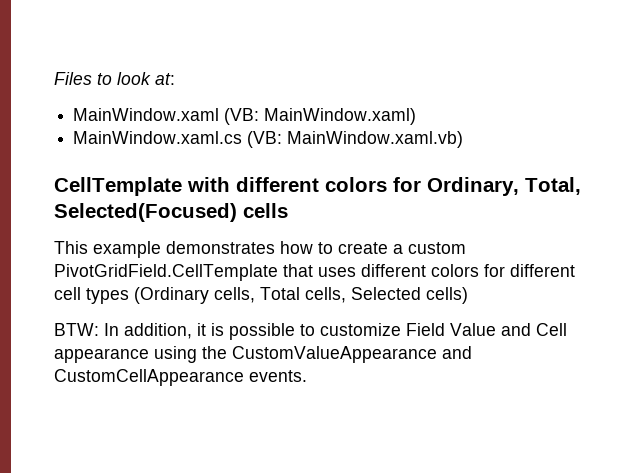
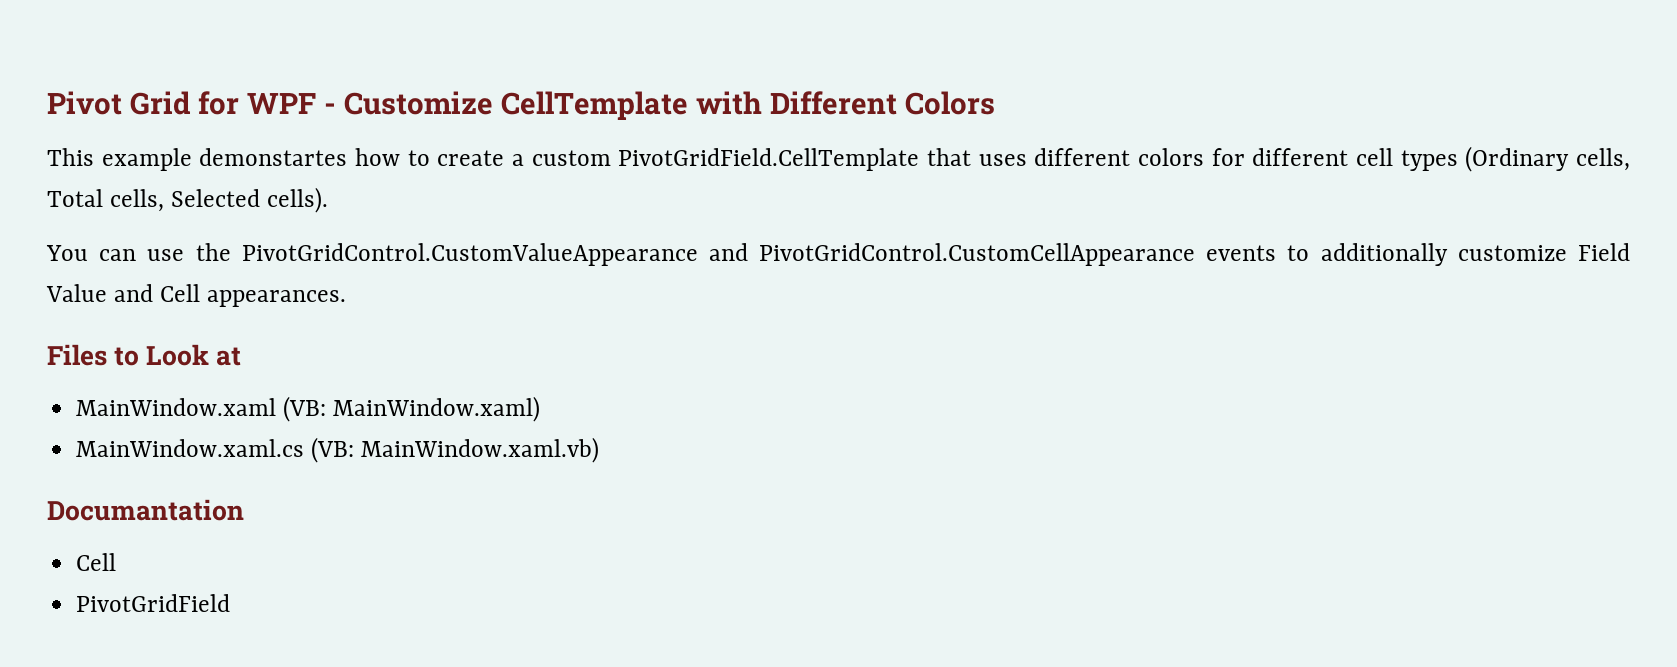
[54,72,175,85] [73,108,417,125] [73,131,464,148] [54,177,581,196] [54,203,288,222] Files to look at: // MainWindow.xaml (VB: MainWindow.xaml) // MainWindow.xaml.cs (VB: MainWindow.xaml.vb) // CellTemplate with different colors for Ordinary, Total, Selected(Focused) cells -> [47,91,995,120] Pivot Grid for WPF - Customize CellTemplate with Different Colors
[166,241,275,254] demonstrates -> [199,148,348,166] demonstartes
[426,287,468,304] [54,323,315,340] cells) // BTW: In addition, it is possible to -> [267,187,329,213] [46,243,1448,266] cells). // You can use the PivotGridControl.CustomValueAppearance and PivotGridControl.CustomCellAppearance events to additionally
[54,346,472,363] [54,369,307,386] appearance using the CustomValueAppearance and CustomCellAppearance events. -> [207,290,347,307] [47,344,242,366] [76,396,541,422] [76,437,600,463] [47,499,244,521] [76,553,117,571] [76,594,231,612] appearances. // Files to Look at // MainWindow.xaml (VB: MainWindow.xaml) // MainWindow.xaml.cs (VB: MainWindow.xaml.vb) // Documantation // Cell // PivotGridField

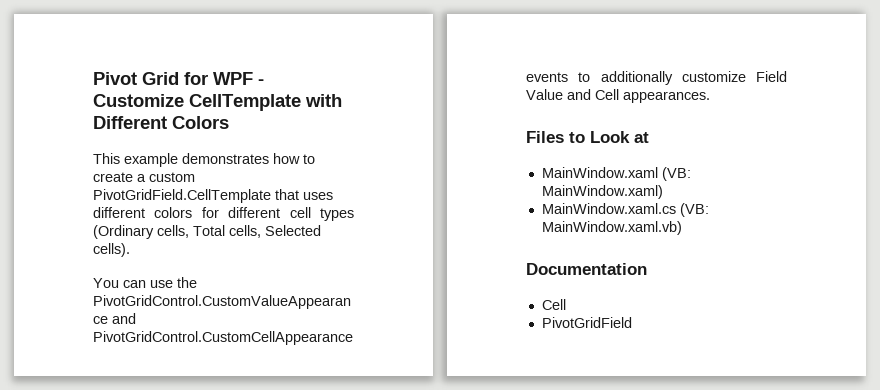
[199,148,348,166] demonstartes -> [182,153,269,164] demonstrates
[47,499,244,521] Documantation -> [526,263,647,275] Documentation

